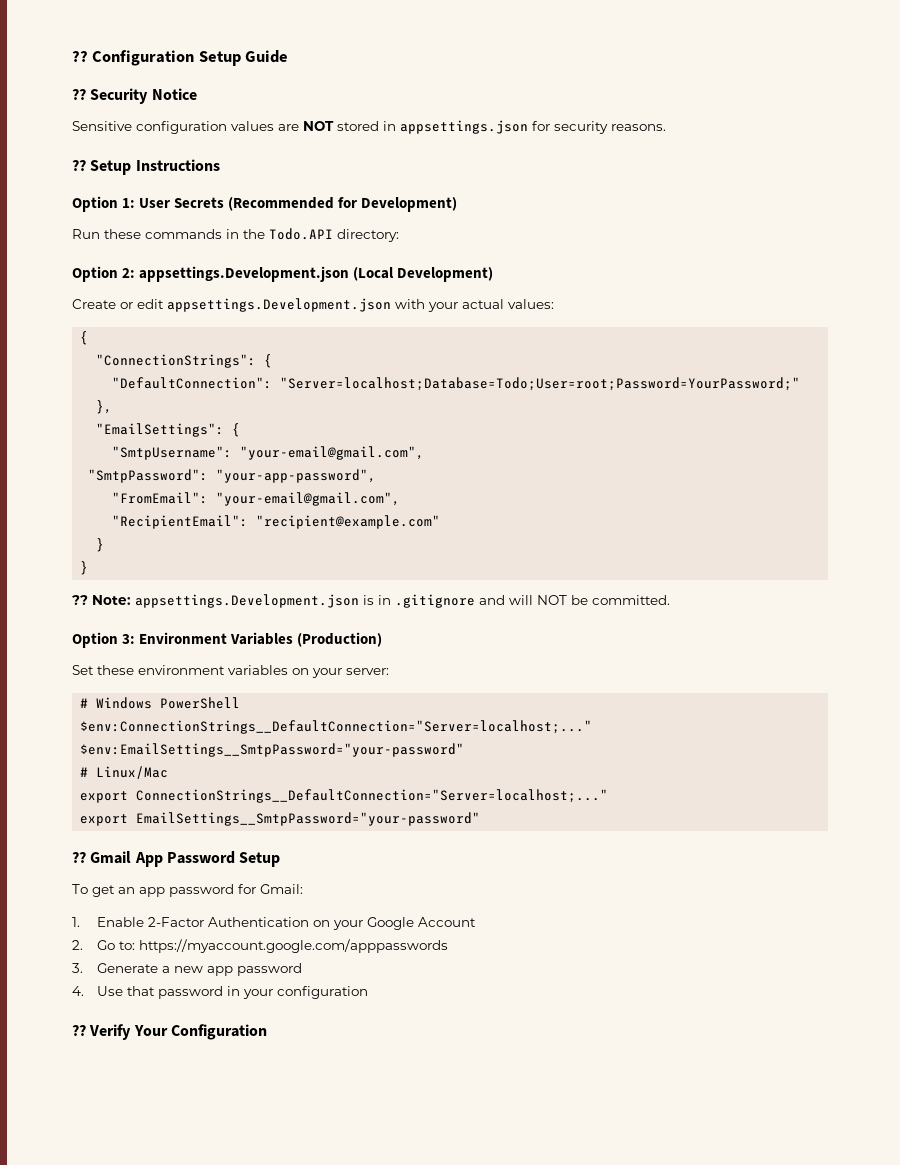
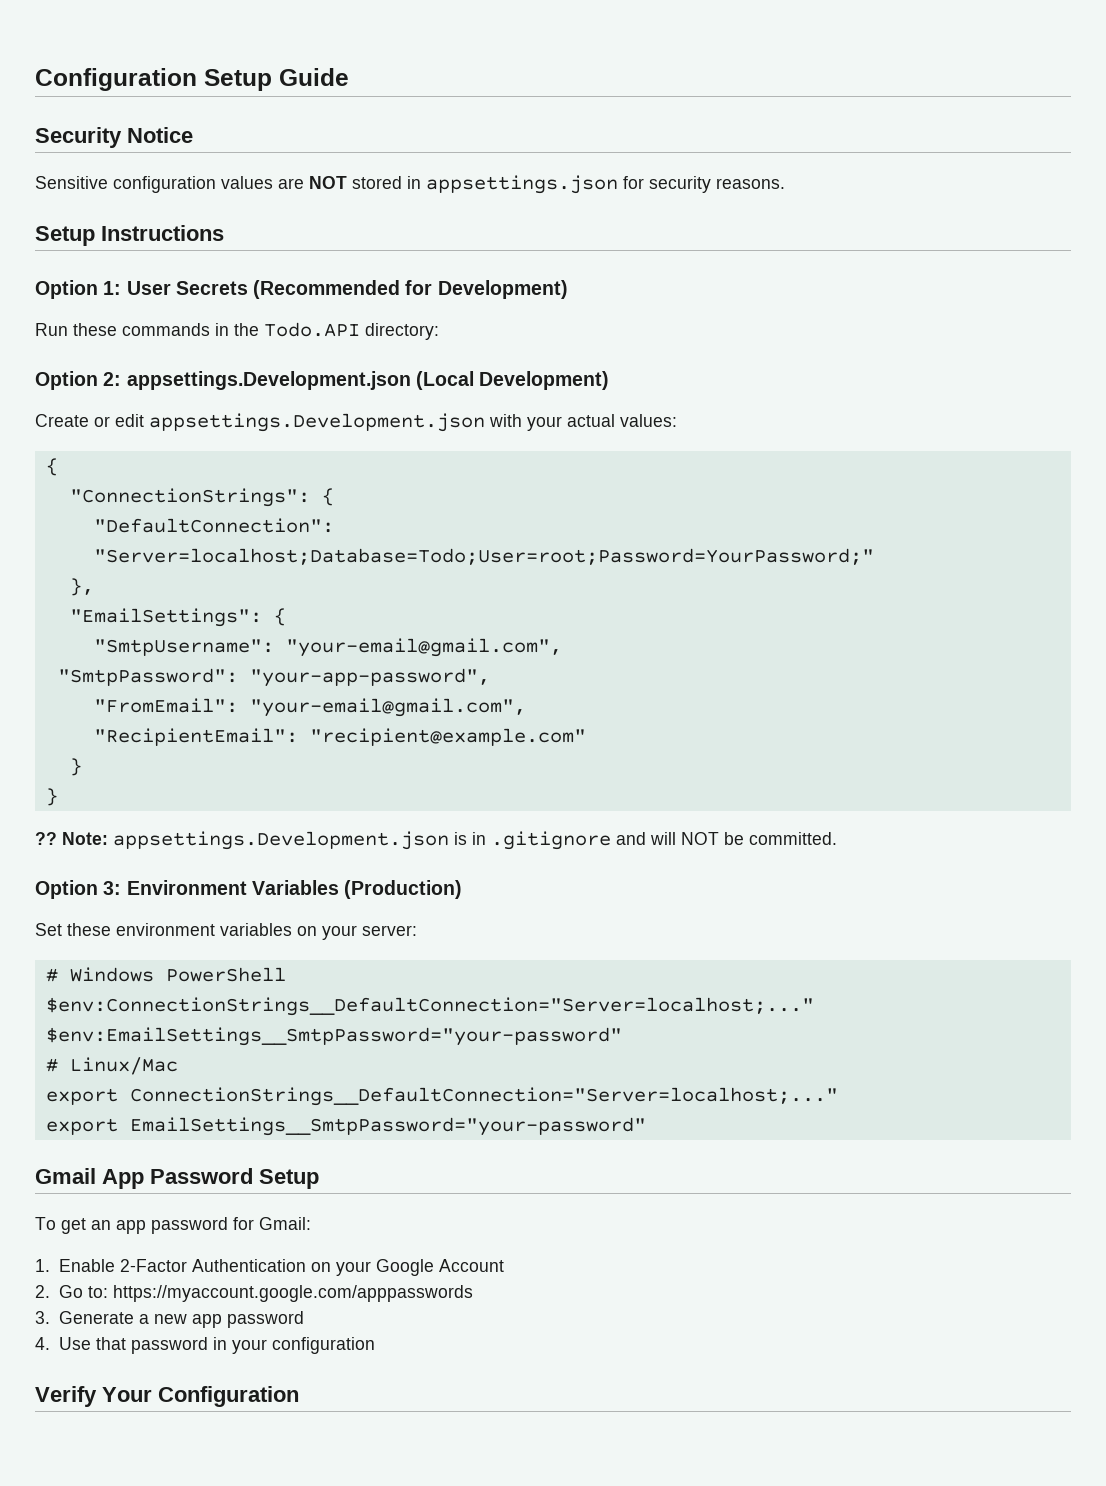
[72,51,88,62] ?? -> (35, 79) none
[72,89,86,100] ?? -> (349, 77) none
[72,160,86,171] ?? -> (785, 183) none
[72,852,86,863] ?? -> (646, 1126) none
[72,1025,86,1036] ?? -> (375, 1345) none

